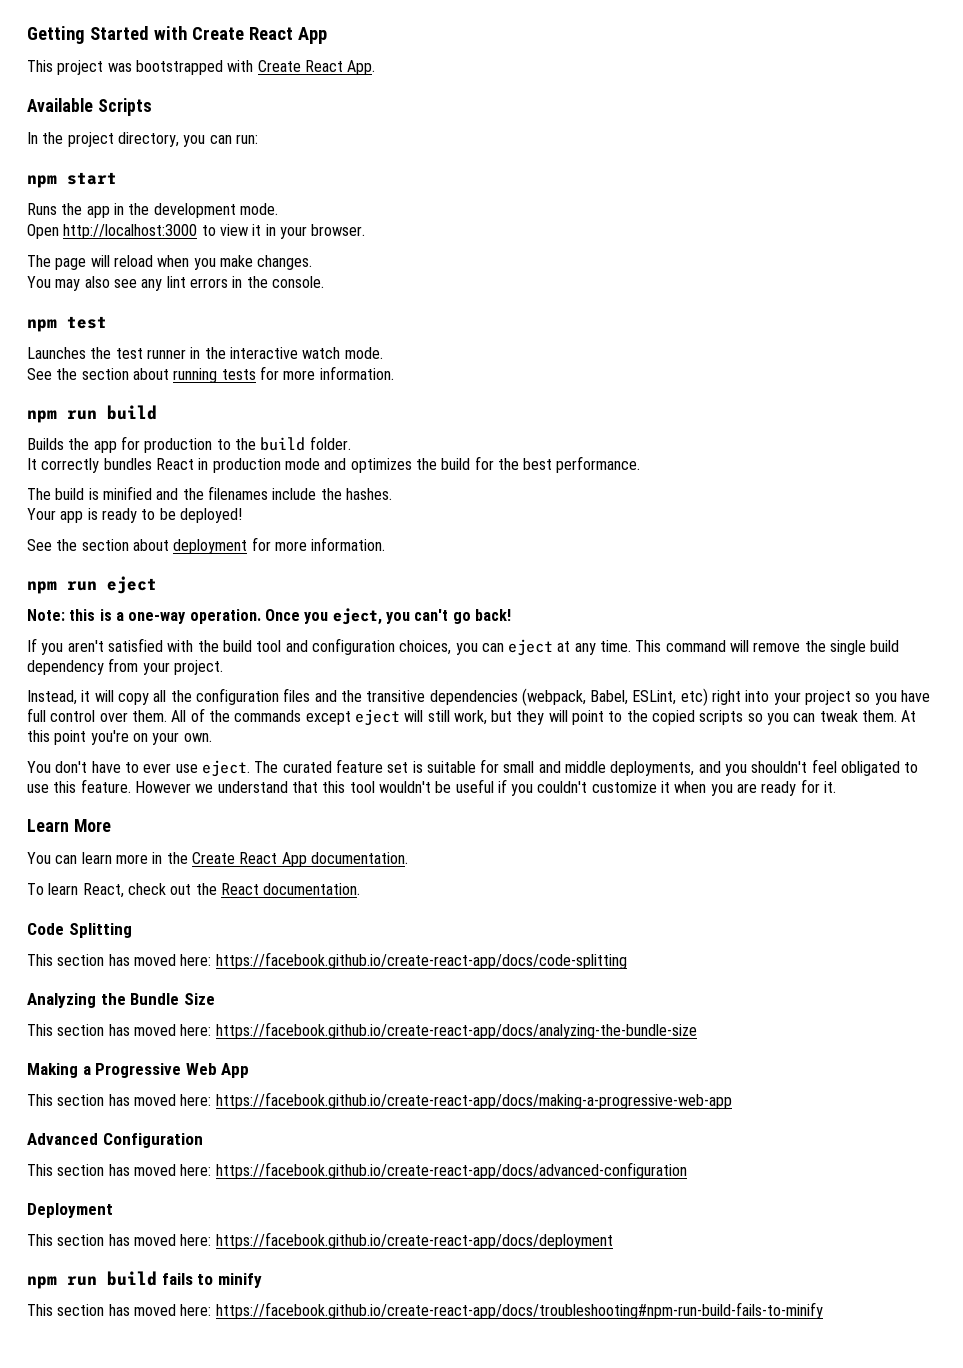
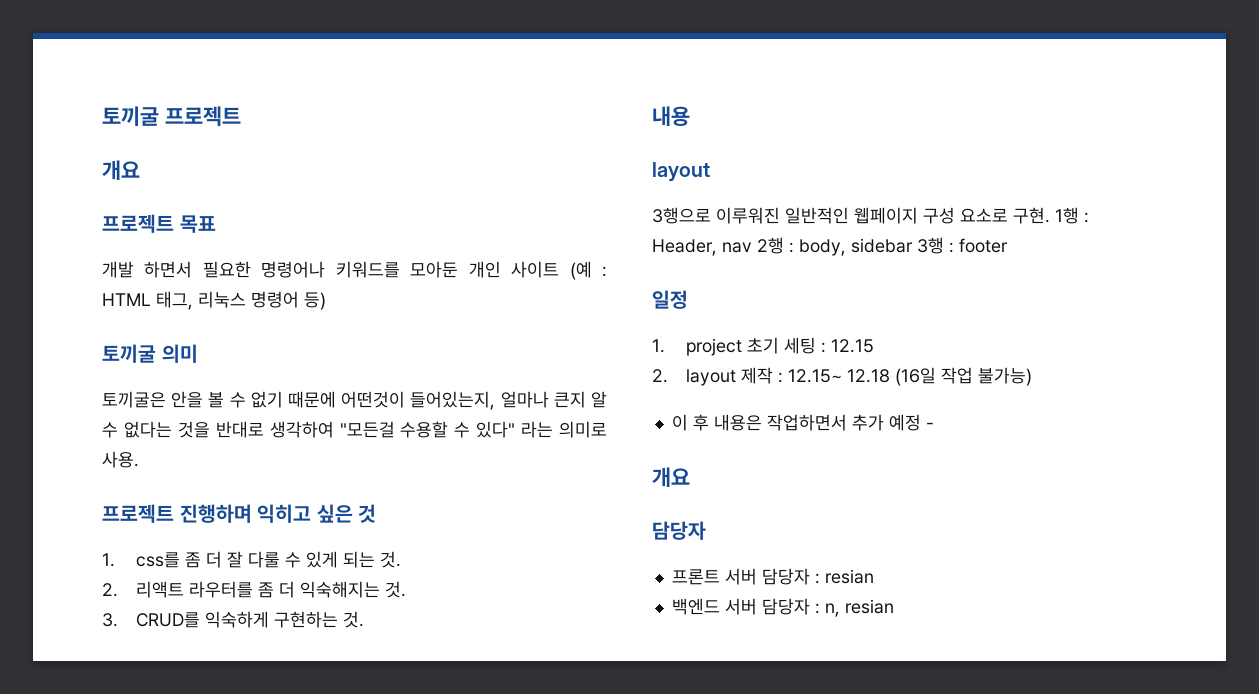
[27,26,327,44] [27,60,376,75] [27,98,152,116] [27,132,258,147] [27,172,117,188] [27,203,278,218] [27,224,366,239] [27,255,313,270] [27,276,324,291] [27,316,107,332] [27,347,383,359] [27,366,394,383] [27,405,157,423] [27,436,351,453] [27,456,641,473] [27,486,392,500] [27,508,242,523] [27,537,386,554] [27,576,157,594] [27,608,511,625] [27,638,900,656] [27,658,223,675] [27,688,931,706] [27,708,917,726] [27,730,212,745] [27,759,919,777] [27,779,837,796] [27,819,111,832] [27,852,408,867] [27,883,361,898] [27,923,132,938] [27,952,627,969] [27,993,215,1008] [27,1022,697,1039] [27,1063,250,1078] [27,1092,732,1109] [27,1133,203,1148] [27,1162,687,1179] [27,1203,113,1218] [27,1232,613,1249] [27,1271,262,1289] [27,1302,823,1319] Getting Started with Create React App // This project was bootstrapped with Create React App. // Available Scripts // In the project directory, you can run: // npm start // Runs the app in the development mode. // Open http://localhost:3000 to view it in your browser. // The page will reload when you make changes. // You may also see any lint errors in the console. // npm test // Launches the test runner in the interactive watch mode. // See the section about running tests for more information. // npm run build // Builds the app for production to the build folder. // It correctly bundles React in production mode and optimizes the build for the best performance. // The build is minified and the filenames include the hashes. // Your app is ready to be deployed! // See the section about deployment for more information. // npm run eject // Note: this is a one-way operation. Once you eject, you can't go back! // If you aren't satisfied with the build tool and configuration choices, you can eject at any time. This command will remove the single build dependency from your project. // Instead, it will copy all the configuration files and the transitive dependencies (webpack, Babel, ESLint, etc) right into your project so you have full control over them. All of the commands except eject will still work, but they will point to the copied scripts so you can tweak them. At this point you're on your own. // You don't have to ever use eject. The curated feature set is suitable for small and middle deployments, and you shouldn't feel obligated to use this feature. However we understand that this tool wouldn't be useful if you couldn't customize it when you are ready for it. // Learn More // You can learn more in the Create React App documentation. // To learn React, check out the React documentation. // Code Splitting // This section has moved here: https://facebook.github.io/create-react-app/docs/code-splitting // Analyzing the Bundle Size // This section has moved here: https://facebook.github.io/create-react-app/docs/analyzing-the-bundle-size // Making a Progressive Web App // This section has moved here: https://facebook.github.io/create-react-app/docs/making-a-progressive-web-app // Advanced Configuration // This section has moved here: https://facebook.github.io/create-react-app/docs/advanced-configuration // Deployment // This section has moved here: https://facebook.github.io/create-react-app/docs/deployment // npm run build fails to minify // This section has moved here: https://facebook.github.io/create-react-app/docs/troubleshooting#npm-run-build-fails-to-minify -> [102,106,241,126] [102,160,140,180] [102,214,216,233] [102,261,608,280] [102,291,326,310] [102,344,198,363] [102,391,607,410] [102,421,607,438] [102,451,139,468] [102,504,377,523] [102,551,402,568] [102,581,407,598] [102,611,365,628] [652,106,690,126] [652,162,710,182] [652,207,1089,224] [652,237,1008,256] [652,290,688,309] [652,337,875,356] [652,367,1033,386] [671,414,934,431] [652,467,690,487] [652,521,706,540] [671,568,874,585] [671,598,894,617] 토끼굴 프로젝트 // 개요 // 프로젝트 목표 // 개발 하면서 필요한 명령어나 키워드를 모아둔 개인 사이트 (예 : HTML 태그, 리눅스 명령어 등) // 토끼굴 의미 // 토끼굴은 안을 볼 수 없기 때문에 어떤것이 들어있는지, 얼마나 큰지 알 수 없다는 것을 반대로 생각하여 "모든걸 수용할 수 있다" 라는 의미로 사용. // 프로젝트 진행하며 익히고 싶은 것 // 1. css를 좀 더 잘 다룰 수 있게 되는 것. // 2. 리액트 라우터를 좀 더 익숙해지는 것. // 3. CRUD를 익숙하게 구현하는 것. // 내용 // layout // 3행으로 이루워진 일반적인 웹페이지 구성 요소로 구현. 1행 : Header, nav 2행 : body, sidebar 3행 : footer // 일정 // 1. project 초기 세팅 : 12.15 // 2. layout 제작 : 12.15~ 12.18 (16일 작업 불가능) // 이 후 내용은 작업하면서 추가 예정 - // 개요 // 담당자 // 프론트 서버 담당자 : resian // 백엔드 서버 담당자 : n, resian

